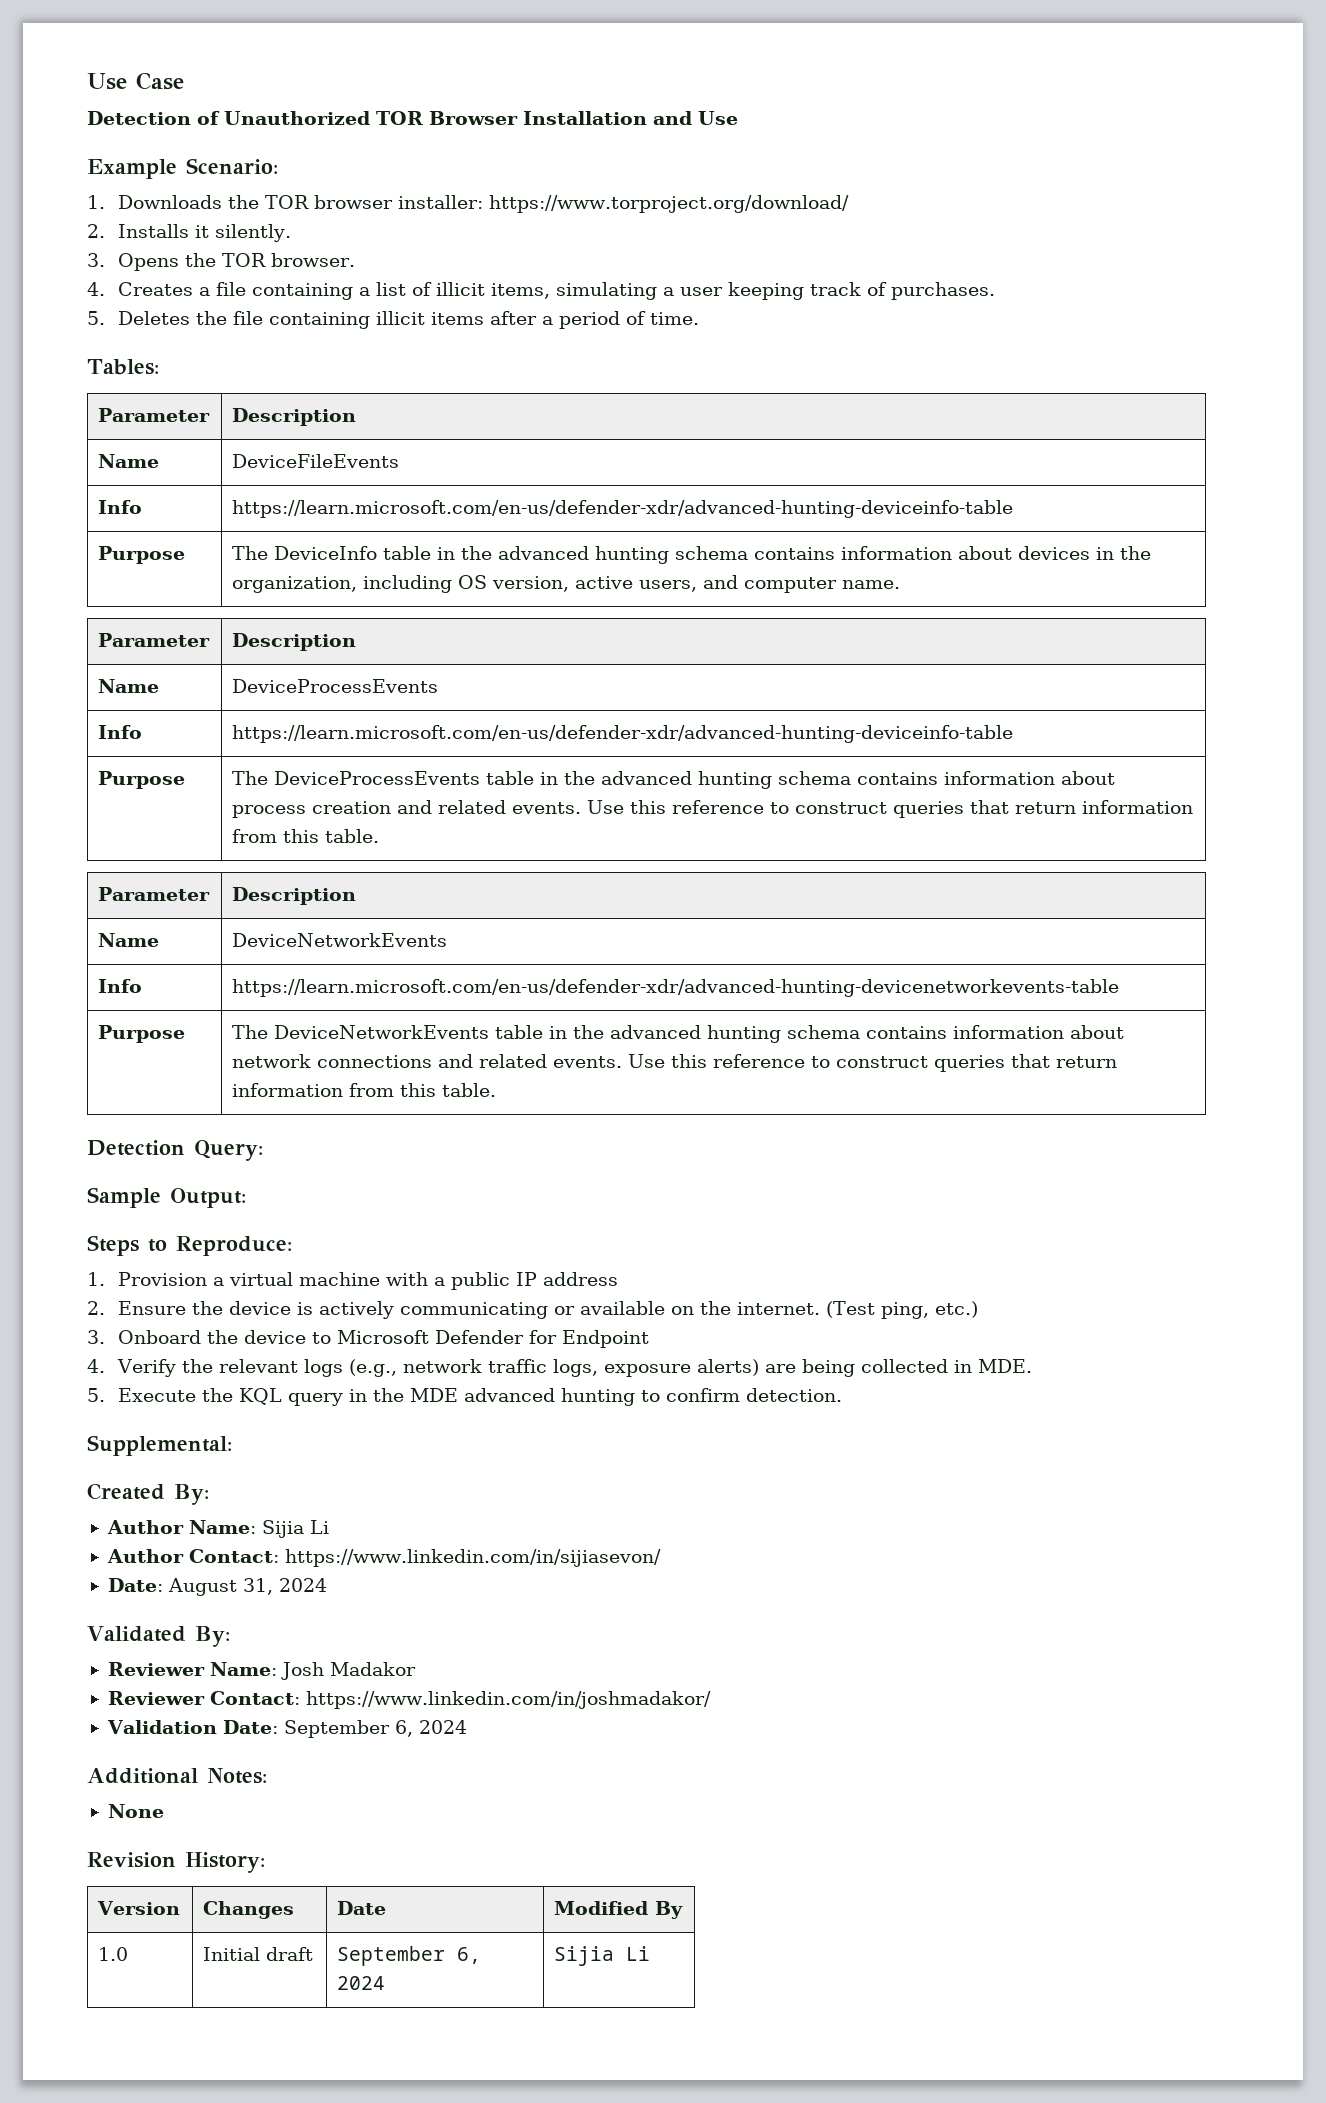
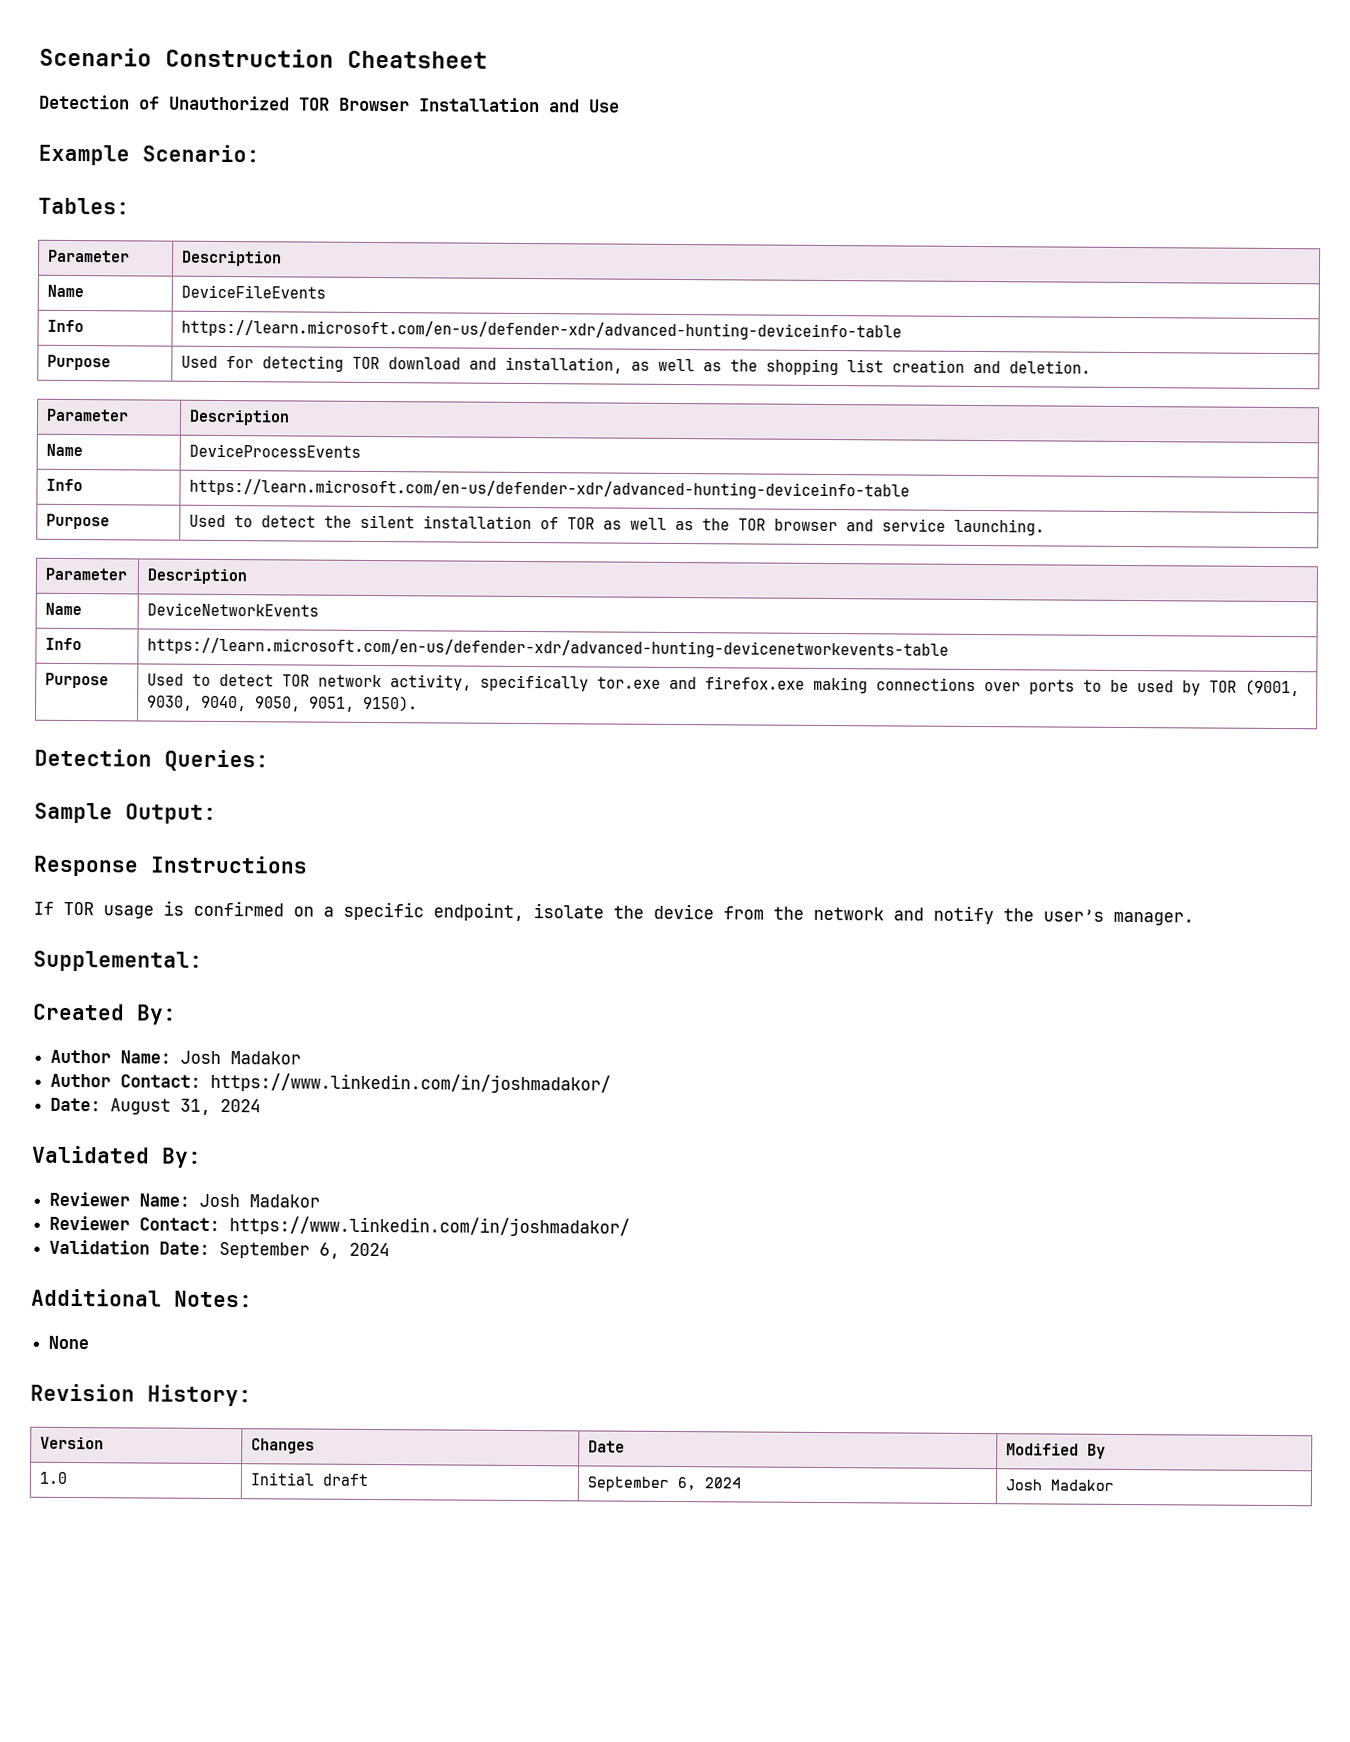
[87,72,184,90] Use Case -> [39,47,488,69] Scenario Construction Cheatsheet
[87,195,849,213] [87,224,291,242] [87,253,355,271] [87,282,995,300] [87,311,699,329] // 1. Downloads the TOR browser installer: https://www.torproject.org/download/ // 2. Installs it silently. // 3. Opens the TOR browser. // 4. Creates a file containing a list of illicit items, simulating a user keeping track of purchases. // 5. Deletes the file containing illicit items after a period of time. -> (260, 153) none
[232,546,1152,564] [232,575,901,593] The DeviceInfo table in the advanced hunting schema contains information about devices in the organization, including OS version, active users, and computer name. -> [181,355,1092,376] Used for detecting TOR download and installation, as well as the shopping list creation and deletion.
[232,771,1116,789] [232,800,1194,818] [232,829,380,843] The DeviceProcessEvents table in the advanced hunting schema contains information about process creation and related events. Use this reference to construct queries that return information from this table. -> [189,514,1046,536] Used to detect the silent installation of TOR as well as the TOR browser and service launching.
[232,1025,1125,1043] [232,1054,1118,1072] [232,1083,497,1097] [87,1140,263,1161] The DeviceNetworkEvents table in the advanced hunting schema contains information about network connections and related events. Use this reference to construct queries that return information from this table. // Detection Query: -> [147,673,1301,697] [147,695,419,712] [34,748,269,772] Used to detect TOR network activity, specifically tor.exe and firefox.exe making connections over ports to be used by TOR (9001, 9030, 9040, 9050, 9051, 9150). // Detection Queries:
[87,1235,292,1256] [87,1272,618,1290] [87,1301,978,1319] [87,1330,649,1348] [87,1359,1032,1377] [87,1388,842,1406] Steps to Reproduce: // 1. Provision a virtual machine with a public IP address // 2. Ensure the device is actively communicating or available on the internet. (Test ping, etc.) // 3. Onboard the device to Microsoft Defender for Endpoint // 4. Verify the relevant logs (e.g., network traffic logs, exposure alerts) are being collected in MDE. // 5. Execute the KQL query in the MDE advanced hunting to confirm detection. -> [33,855,308,877] [33,900,1194,926] Response Instructions // If TOR usage is confirmed on a specific endpoint, isolate the device from the network and notify the user’s manager.
[261,1520,329,1538] Sijia Li -> [180,1050,302,1065] Josh Madakor
[284,1549,661,1567] https://www.linkedin.com/in/sijiasevon/ -> [210,1072,612,1094] https://www.linkedin.com/in/joshmadakor/
[554,1946,651,1966] Sijia Li -> [1005,1479,1115,1491] Josh Madakor

